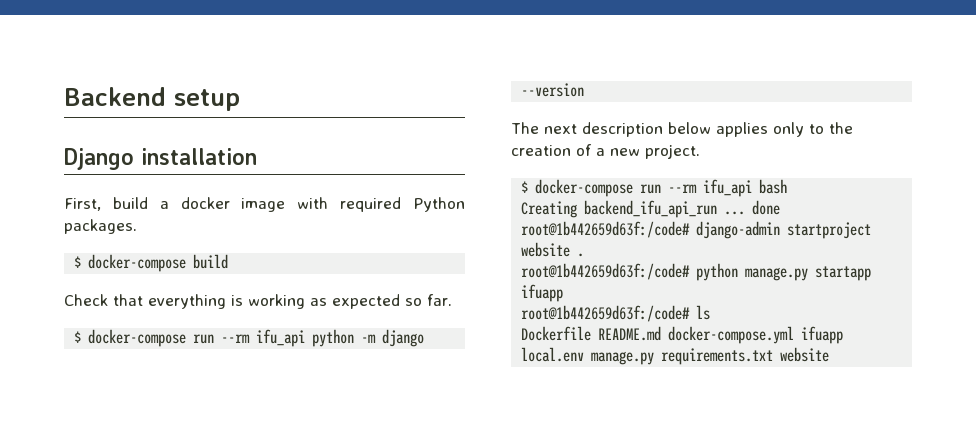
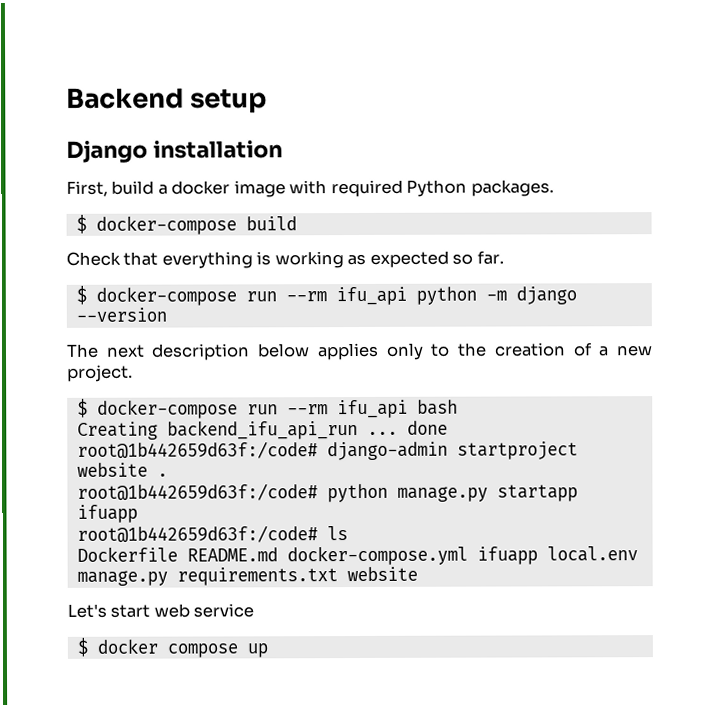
(830, 354) none -> [67,603,255,618] [76,637,268,658] // Let's start web service // $ docker compose up

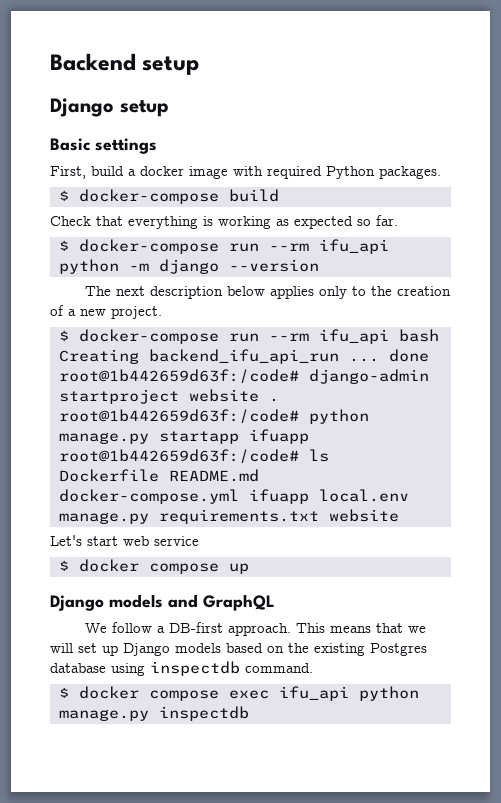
[152,140,283,159] installation -> [119,100,169,117] [50,138,157,154] setup // Basic settings
(268, 650) none -> [50,594,275,611] [84,622,426,636] [50,643,427,656] [50,661,313,676] [58,686,419,701] [58,706,249,721] // Django models and GraphQL // We follow a DB-first approach. This means that we will set up Django models based on the existing Postgres database using inspectdb command. // $ docker compose exec ifu_api python manage.py inspectdb

